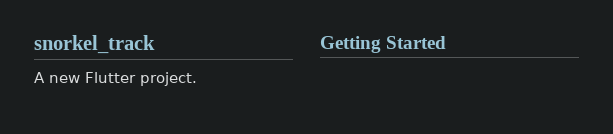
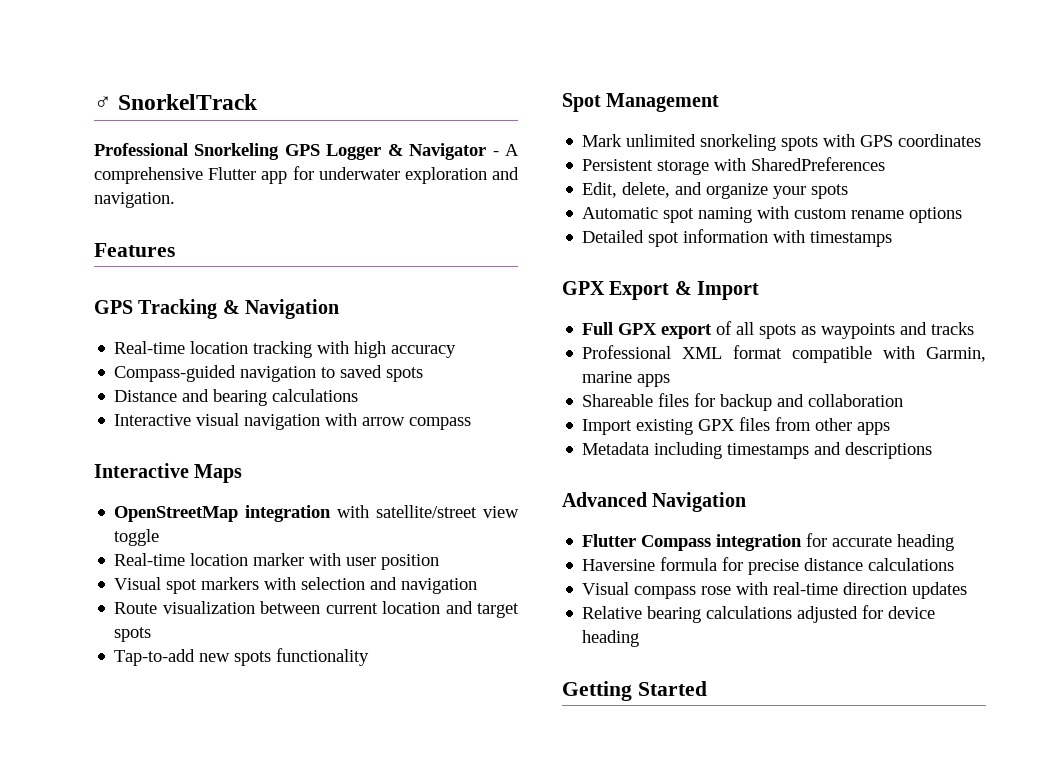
[34,35,155,54] [34,72,197,86] snorkel_track // A new Flutter project. -> [94,94,259,110] [94,143,519,160] [94,166,519,184] [94,192,175,208] [94,243,175,257] [94,299,340,319] [114,341,457,358] [114,365,424,382] [114,389,359,406] [114,413,472,430] [94,463,243,483] [114,505,519,522] [114,529,160,546] [114,553,440,570] [114,577,478,594] [114,601,519,618] [114,627,152,642] [114,648,370,666] [562,93,720,112] [582,134,982,151] [582,157,886,175] [582,182,849,199] [582,206,963,223] [582,229,893,247] [562,281,760,300] [582,321,975,339] [582,345,986,363] [582,371,671,387] [582,393,904,411] [582,417,891,435] [582,442,933,459] [562,492,747,512] [582,533,955,551] [582,557,955,575] [582,582,968,599] [582,605,936,623] [582,630,640,647] ♂ SnorkelTrack // Professional Snorkeling GPS Logger & Navigator - A comprehensive Flutter app for underwater exploration and navigation. // Features // GPS Tracking & Navigation // Real-time location tracking with high accuracy // Compass-guided navigation to saved spots // Distance and bearing calculations // Interactive visual navigation with arrow compass // Interactive Maps // OpenStreetMap integration with satellite/street view toggle // Real-time location marker with user position // Visual spot markers with selection and navigation // Route visualization between current location and target spots // Tap-to-add new spots functionality // Spot Management // Mark unlimited snorkeling spots with GPS coordinates // Persistent storage with SharedPreferences // Edit, delete, and organize your spots // Automatic spot naming with custom rename options // Detailed spot information with timestamps // GPX Export & Import // Full GPX export of all spots as waypoints and tracks // Professional XML format compatible with Garmin, marine apps // Shareable files for backup and collaboration // Import existing GPX files from other apps // Metadata including timestamps and descriptions // Advanced Navigation // Flutter Compass integration for accurate heading // Haversine formula for precise distance calculations // Visual compass rose with real-time direction updates // Relative bearing calculations adjusted for device heading

